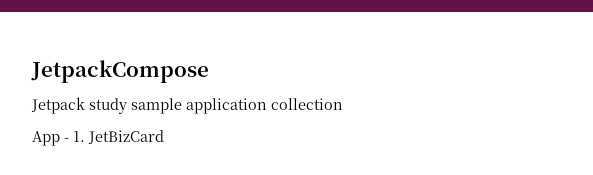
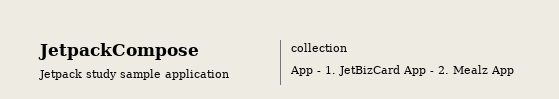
(164, 137) none -> [403,65,514,76] App - 2. Mealz App

